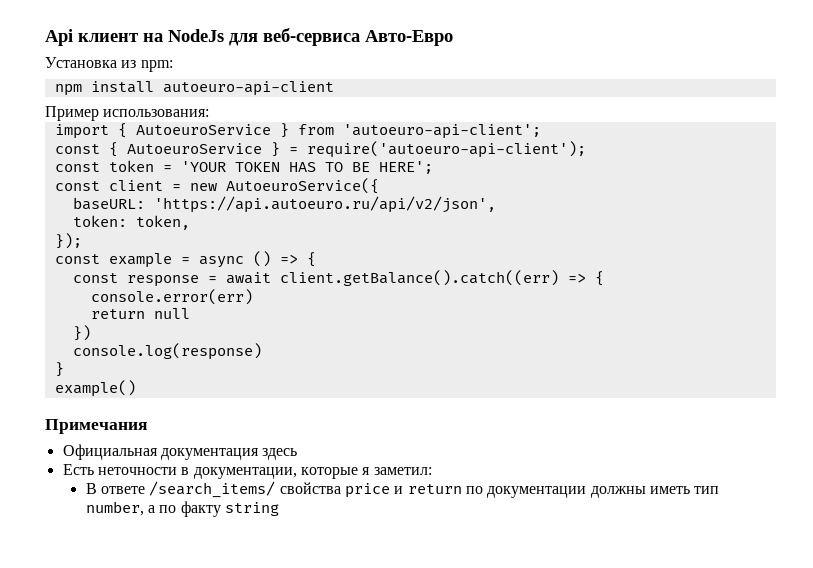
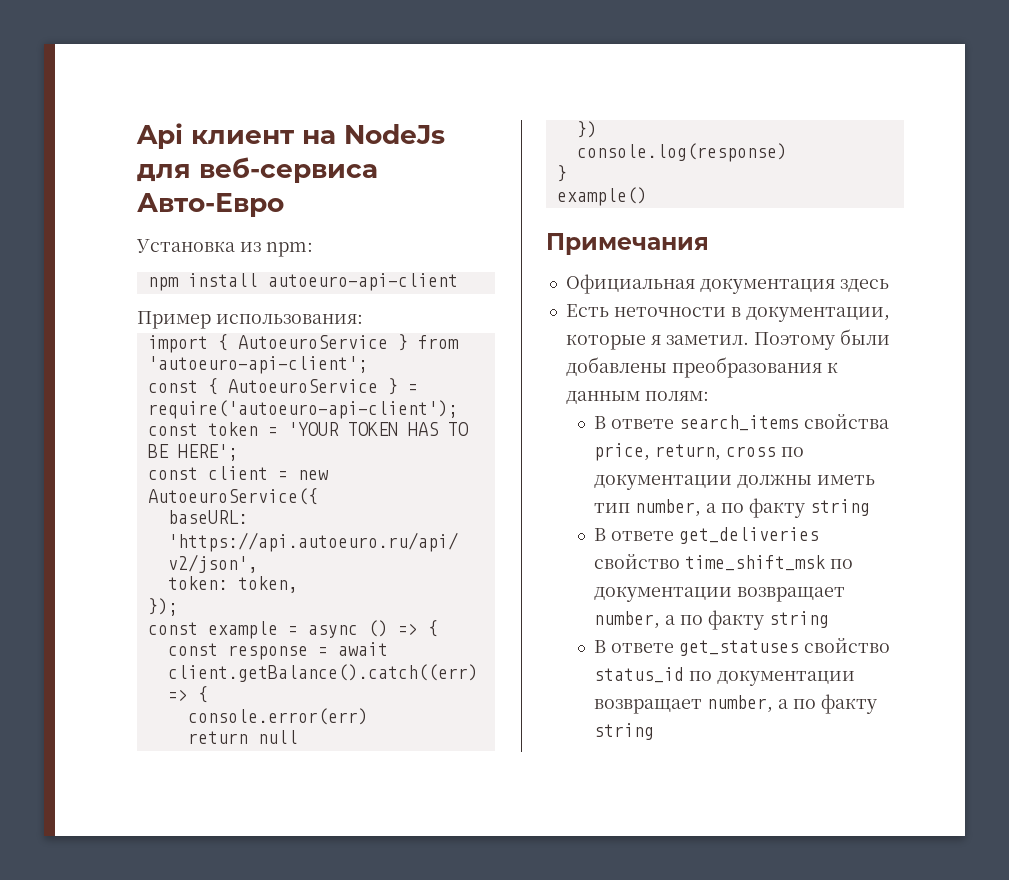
[373,467,432,475] [85,481,462,498] заметил: // В ответе /search_items/ свойства price и return -> [665,329,890,350] [565,357,838,378] [565,391,709,404] [593,414,889,431] [593,443,776,461] заметил. Поэтому были добавлены преобразования к данным полям: // В ответе search_items свойства price, return, cross
(279, 509) none -> [593,527,819,544] [593,554,853,571] [593,586,845,602] [593,610,829,630] [593,638,890,656] [593,667,855,686] [593,694,877,714] [593,723,654,740] // В ответе get_deliveries свойство time_shift_msk по документации возвращает number, а по факту string // В ответе get_statuses свойство status_id по документации возвращает number, а по факту string

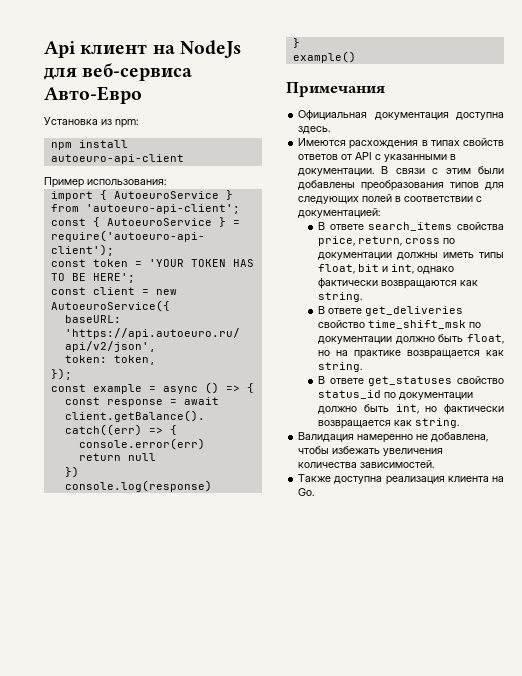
[839,279,889,292] [565,304,890,322] [565,329,890,350] [565,357,838,378] [565,391,709,404] здесь // Есть неточности в документации, которые я заметил. Поэтому были добавлены преобразования к данным полям: -> [456,112,504,120] [298,126,331,134] [298,138,504,149] [298,152,457,162] [298,166,504,176] [298,180,504,191] [298,194,483,204] [298,208,381,218] доступна здесь. // Имеются расхождения в типах свойств ответов от API с указанными в документации. В связи с этим были добавлены преобразования типов для следующих полей в соответствии с документацией:
[593,498,870,518] тип number, а по факту string -> [479,252,504,258] [318,264,455,274] [318,278,479,289] [318,292,363,302] типы float, bit и int, однако фактически возвращаются как string.
[736,587,845,602] [593,610,829,630] возвращает number, а по факту string -> [395,334,504,344] [318,350,504,359] [318,362,363,372] должно быть float, но на практике возвращается как string.
[593,694,877,714] [593,723,654,740] возвращает number, а по факту string -> [318,404,504,415] [318,418,460,429] [298,432,489,443] [298,446,444,456] [298,460,435,468] [298,474,504,485] [298,488,315,496] должно быть int, но фактически возвращается как string. // Валидация намеренно не добавлена, чтобы избежать увеличения количества зависимостей. // Также доступна реализация клиента на Go.

